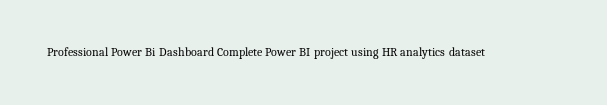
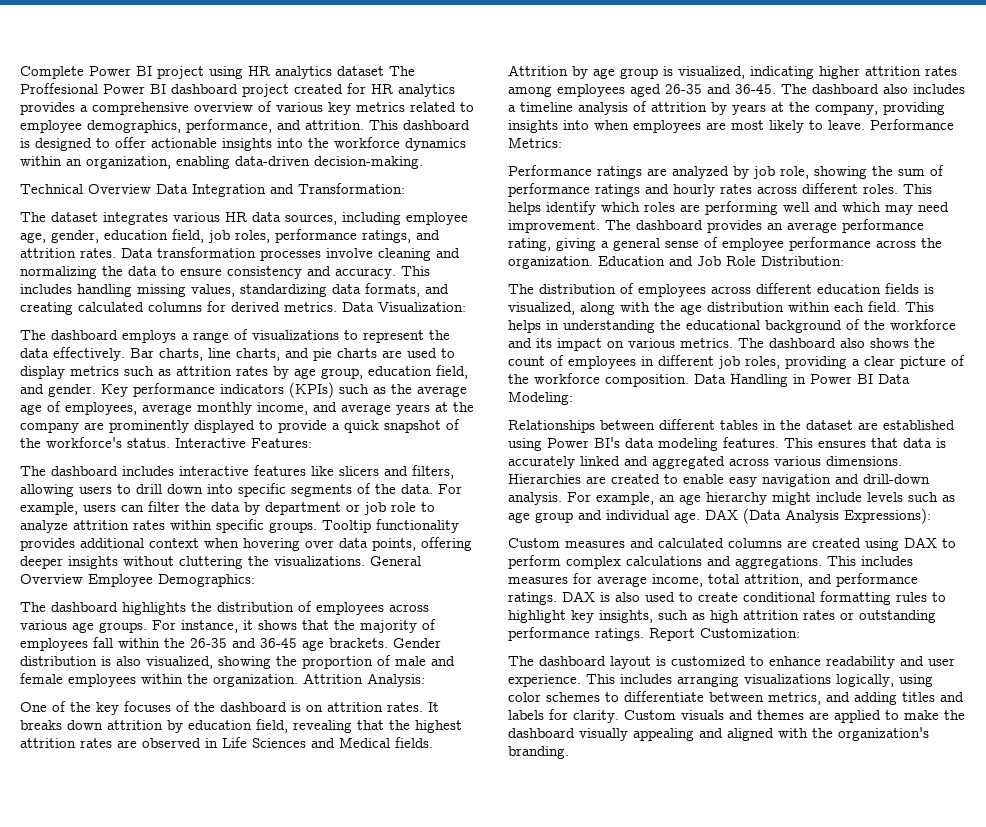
[47,47,214,56] Professional Power Bi Dashboard -> (20, 72) none
(485, 51) none -> [389,66,415,76] [20,83,455,97] [20,101,474,115] [20,119,470,133] [20,137,466,151] [20,156,423,169] [20,183,405,197] [20,212,468,225] [20,229,440,243] [20,247,460,261] [20,266,430,279] [20,283,449,297] [20,301,466,315] [20,329,450,343] [20,347,455,361] [20,365,468,379] [20,382,467,398] [20,401,474,415] [20,419,460,433] [20,437,312,448] [20,465,454,479] [20,483,462,497] [20,501,435,515] [20,519,459,533] [20,537,472,551] [20,556,421,569] [20,574,255,587] [20,601,429,615] [20,619,436,633] [20,637,441,651] [20,655,455,669] [20,673,425,687] [20,701,439,715] [20,719,462,733] [20,737,433,748] [508,65,957,79] [508,84,965,97] [508,101,945,115] [508,119,954,133] [508,137,562,148] [508,165,944,179] [508,183,932,197] [508,201,949,215] [508,219,924,233] [508,237,942,251] [508,256,844,269] [508,283,934,297] [508,301,934,315] [508,319,956,333] [508,338,935,351] [508,355,965,369] [508,373,910,387] [508,391,573,405] [508,419,955,433] [508,437,946,451] [508,456,902,469] [508,474,930,487] [508,492,955,505] [508,508,931,524] [508,537,956,551] [508,555,913,569] [508,573,918,587] [508,591,946,605] [508,610,936,623] [508,627,800,641] [508,656,955,669] [508,674,933,687] [508,691,964,705] [508,709,965,723] [508,727,929,741] [508,746,569,759] The Proffesional Power BI dashboard project created for HR analytics provides a comprehensive overview of various key metrics related to employee demographics, performance, and attrition. This dashboard is designed to offer actionable insights into the workforce dynamics within an organization, enabling data-driven decision-making. // Technical Overview Data Integration and Transformation: // The dataset integrates various HR data sources, including employee age, gender, education field, job roles, performance ratings, and attrition rates. Data transformation processes involve cleaning and normalizing the data to ensure consistency and accuracy. This includes handling missing values, standardizing data formats, and creating calculated columns for derived metrics. Data Visualization: // The dashboard employs a range of visualizations to represent the data effectively. Bar charts, line charts, and pie charts are used to display metrics such as attrition rates by age group, education field, and gender. Key performance indicators (KPIs) such as the average age of employees, average monthly income, and average years at the company are prominently displayed to provide a quick snapshot of the workforce's status. Interactive Features: // The dashboard includes interactive features like slicers and filters, allowing users to drill down into specific segments of the data. For example, users can filter the data by department or job role to analyze attrition rates within specific groups. Tooltip functionality provides additional context when hovering over data points, offering deeper insights without cluttering the visualizations. General Overview Employee Demographics: // The dashboard highlights the distribution of employees across various age groups. For instance, it shows that the majority of employees fall within the 26-35 and 36-45 age brackets. Gender distribution is also visualized, showing the proportion of male and female employees within the organization. Attrition Analysis: // One of the key focuses of the dashboard is on attrition rates. It breaks down attrition by education field, revealing that the highest attrition rates are observed in Life Sciences and Medical fields. Attrition by age group is visualized, indicating higher attrition rates among employees aged 26-35 and 36-45. The dashboard also includes a timeline analysis of attrition by years at the company, providing insights into when employees are most likely to leave. Performance Metrics: // Performance ratings are analyzed by job role, showing the sum of performance ratings and hourly rates across different roles. This helps identify which roles are performing well and which may need improvement. The dashboard provides an average performance rating, giving a general sense of employee performance across the organization. Education and Job Role Distribution: // The distribution of employees across different education fields is visualized, along with the age distribution within each field. This helps in understanding the educational background of the workforce and its impact on various metrics. The dashboard also shows the count of employees in different job roles, providing a clear picture of the workforce composition. Data Handling in Power BI Data Modeling: // Relationships between different tables in the dataset are established using Power BI's data modeling features. This ensures that data is accurately linked and aggregated across various dimensions. Hierarchies are created to enable easy navigation and drill-down analysis. For example, an age hierarchy might include levels such as age group and individual age. DAX (Data Analysis Expressions): // Custom measures and calculated columns are created using DAX to perform complex calculations and aggregations. This includes measures for average income, total attrition, and performance ratings. DAX is also used to create conditional formatting rules to highlight key insights, such as high attrition rates or outstanding performance ratings. Report Customization: // The dashboard layout is customized to enhance readability and user experience. This includes arranging visualizations logically, using color schemes to differentiate between metrics, and adding titles and labels for clarity. Custom visuals and themes are applied to make the dashboard visually appealing and aligned with the organization's branding.

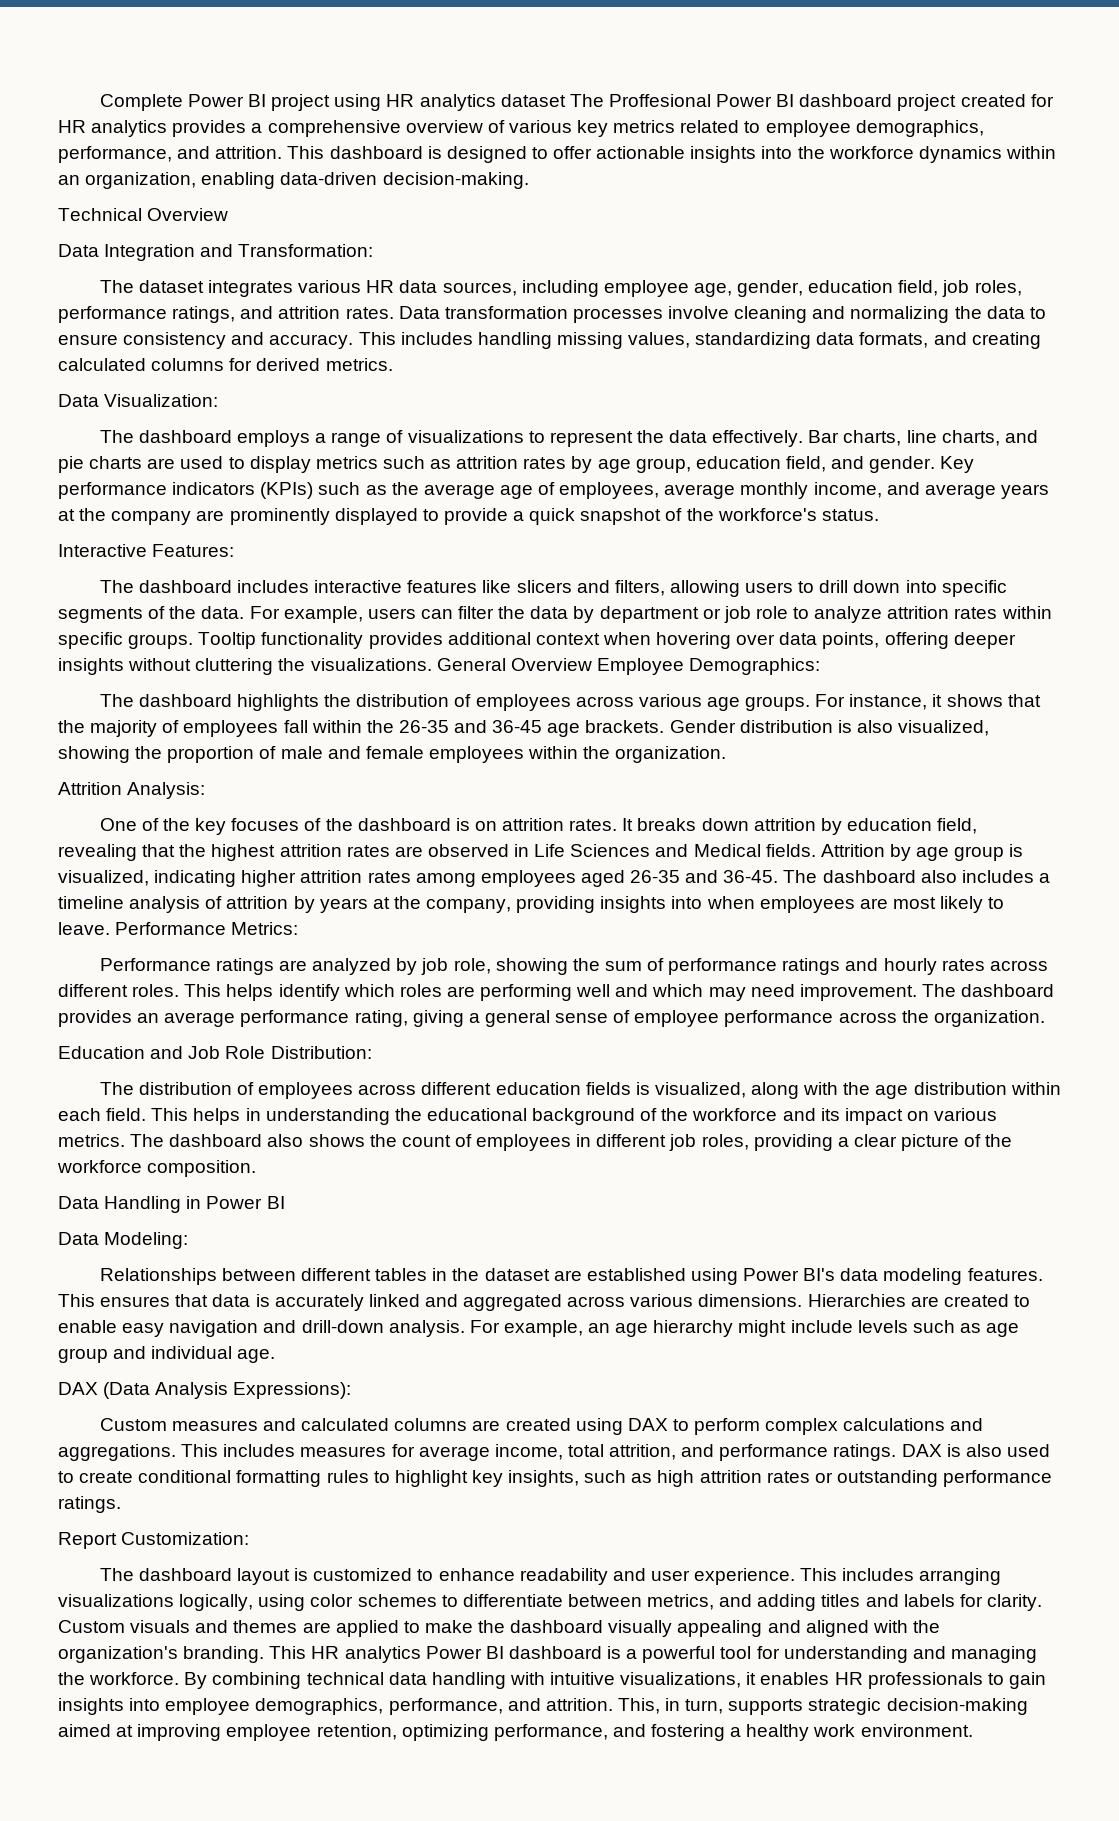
(151, 189) none -> (229, 214) //
(337, 307) none -> (393, 364) //
(170, 443) none -> (879, 515) //
(298, 680) none -> (727, 754) //
(593, 262) none -> (1045, 1018) //
(689, 380) none -> (257, 1168) //
(873, 379) none -> (285, 1202) //
(700, 517) none -> (276, 1356) //
(644, 634) none -> (121, 1504) //
(569, 752) none -> [269,1646,1037,1663] [58,1672,1046,1689] [58,1698,1028,1715] [58,1724,973,1741] This HR analytics Power BI dashboard is a powerful tool for understanding and managing the workforce. By combining technical data handling with intuitive visualizations, it enables HR professionals to gain insights into employee demographics, performance, and attrition. This, in turn, supports strategic decision-making aimed at improving employee retention, optimizing performance, and fostering a healthy work environment.

